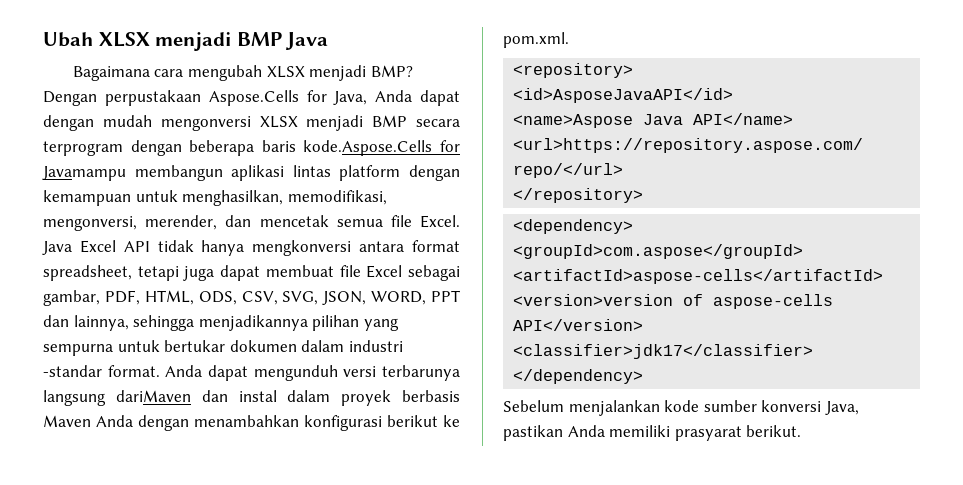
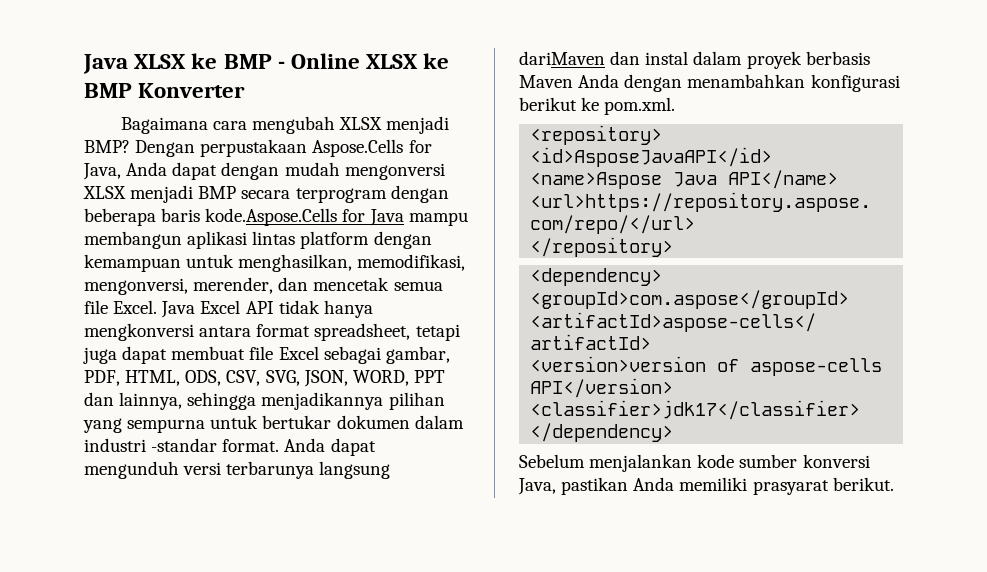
[43,32,329,51] Ubah XLSX menjadi BMP Java -> [83,53,450,74] [84,83,246,98] Java XLSX ke BMP - Online XLSX ke BMP Konverter
[42,166,126,181] Javamampu -> [369,209,468,226] Java mampu

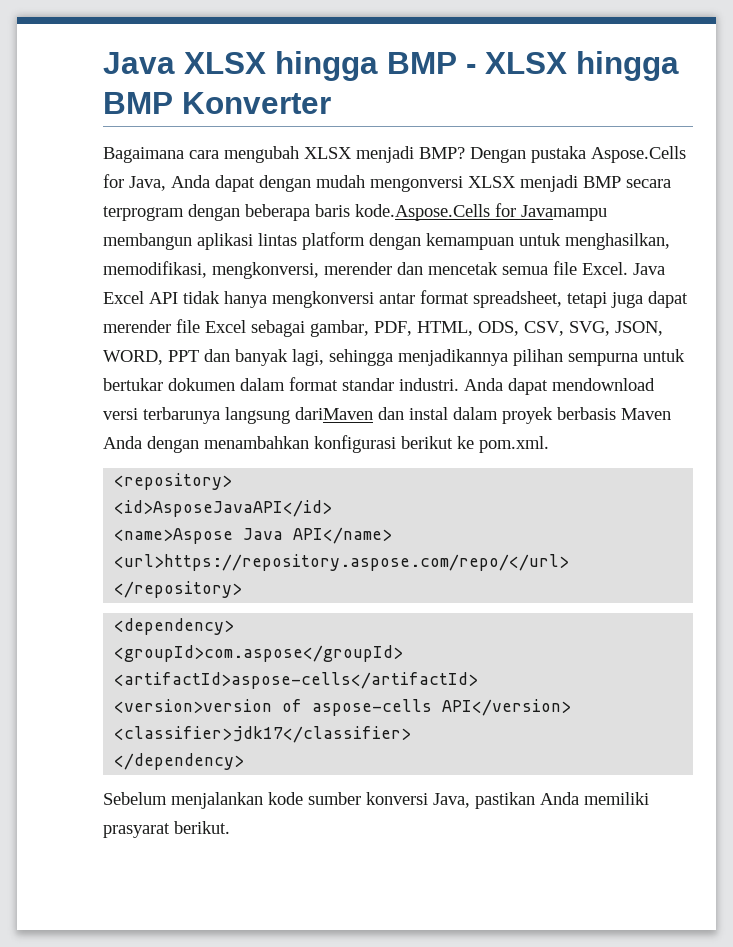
[191,53,218,69] ke -> [275,51,378,81] hingga
[291,53,450,69] Online XLSX ke -> [485,51,679,81] XLSX hingga
[200,139,308,157] perpustakaan -> [531,146,586,163] pustaka
[369,209,468,226] Java mampu -> [521,205,607,221] Javamampu
[84,277,274,295] mengonversi, merender, -> [212,262,392,279] mengkonversi, merender
[199,326,252,337] antara -> [379,293,415,304] antar
[171,346,246,360] membuat -> [103,320,171,333] merender
[119,392,183,410] lainnya, -> [235,349,324,366] banyak lagi,
[83,418,122,433] yang -> (563, 357) none
[84,438,376,456] [84,461,179,479] industri -standar format. Anda dapat mengunduh -> [289,377,655,395] format standar industri. Anda dapat mendownload

